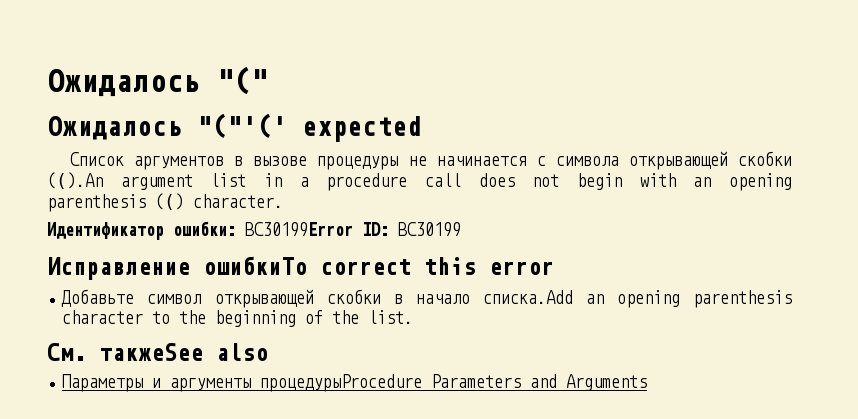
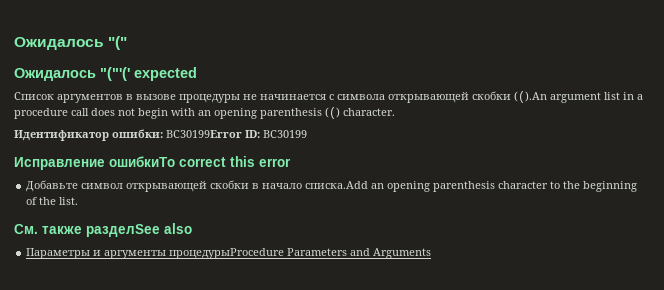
[99,343,203,361] такжеSee -> [42,224,160,237] также разделSee

